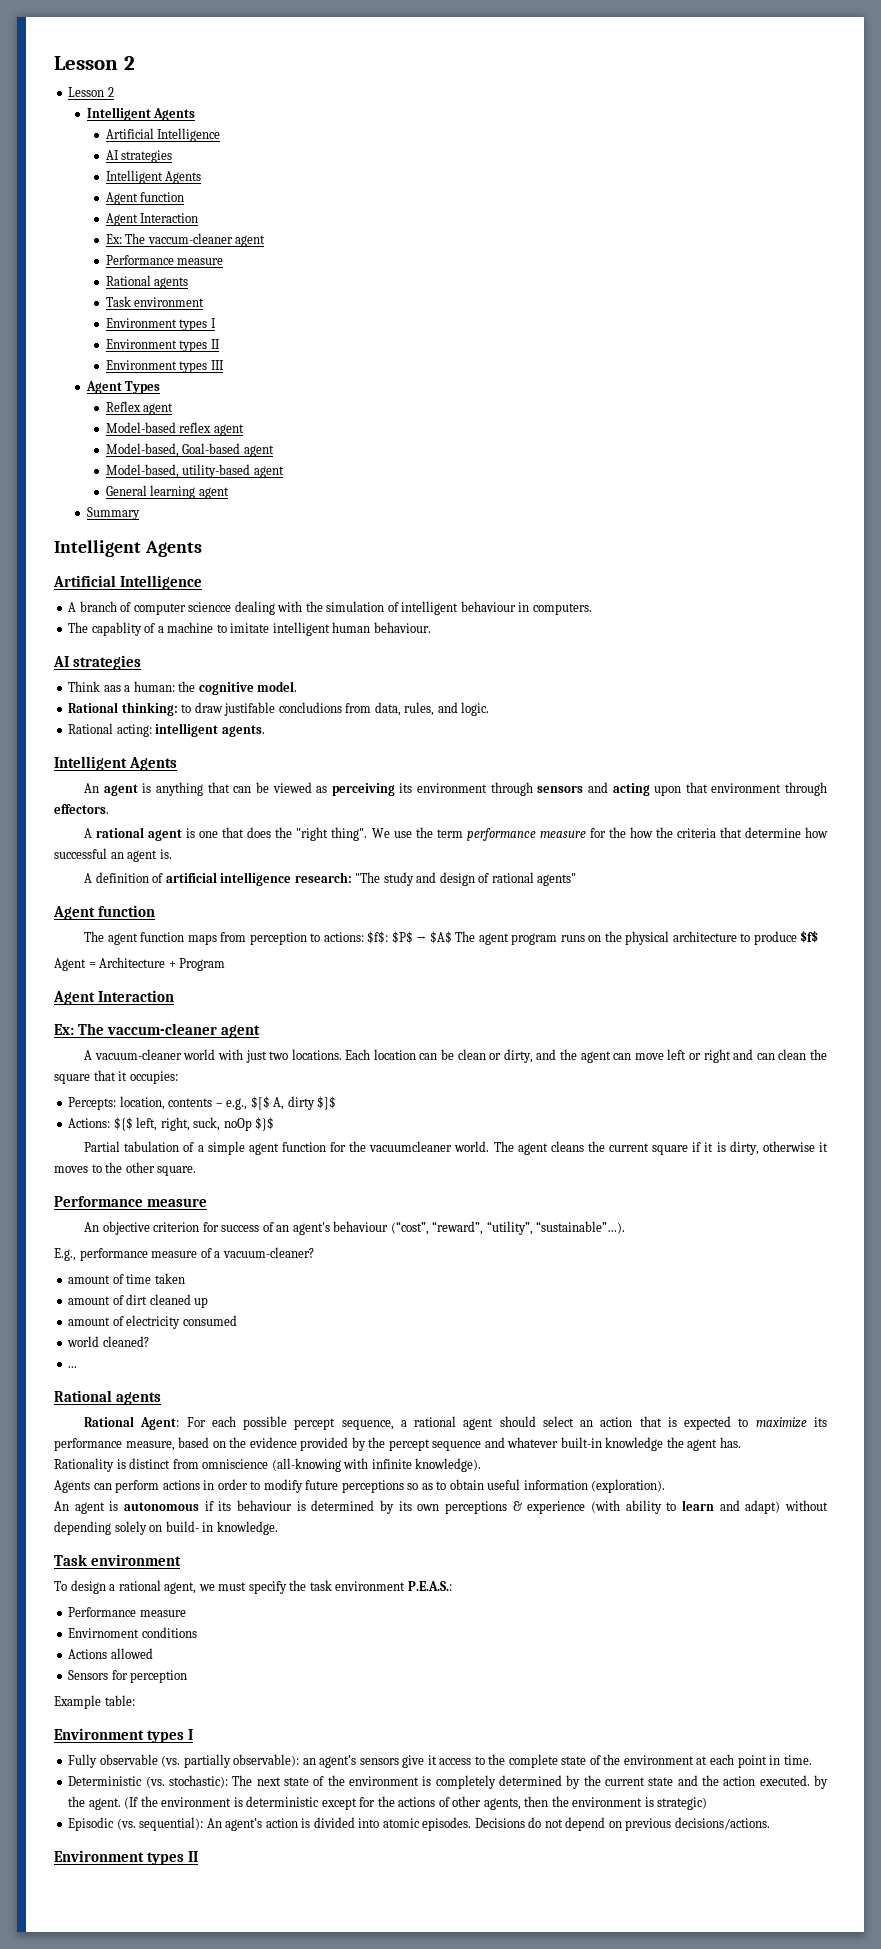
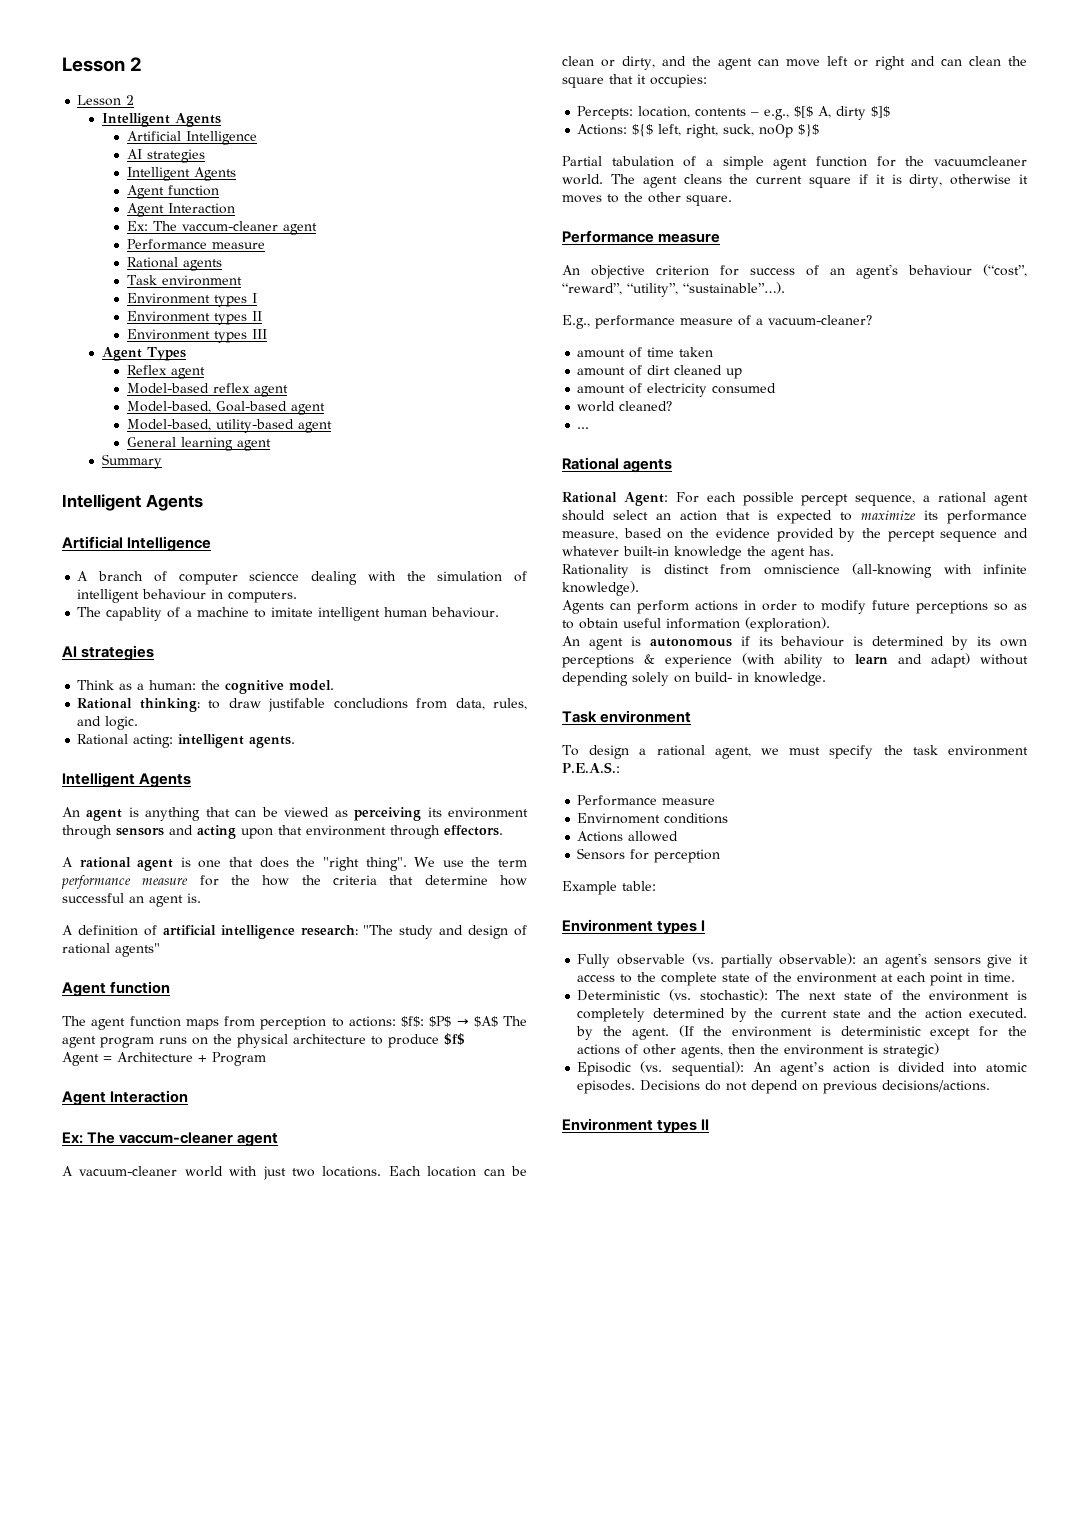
[103,685,121,692] aas -> [119,683,133,690] as

